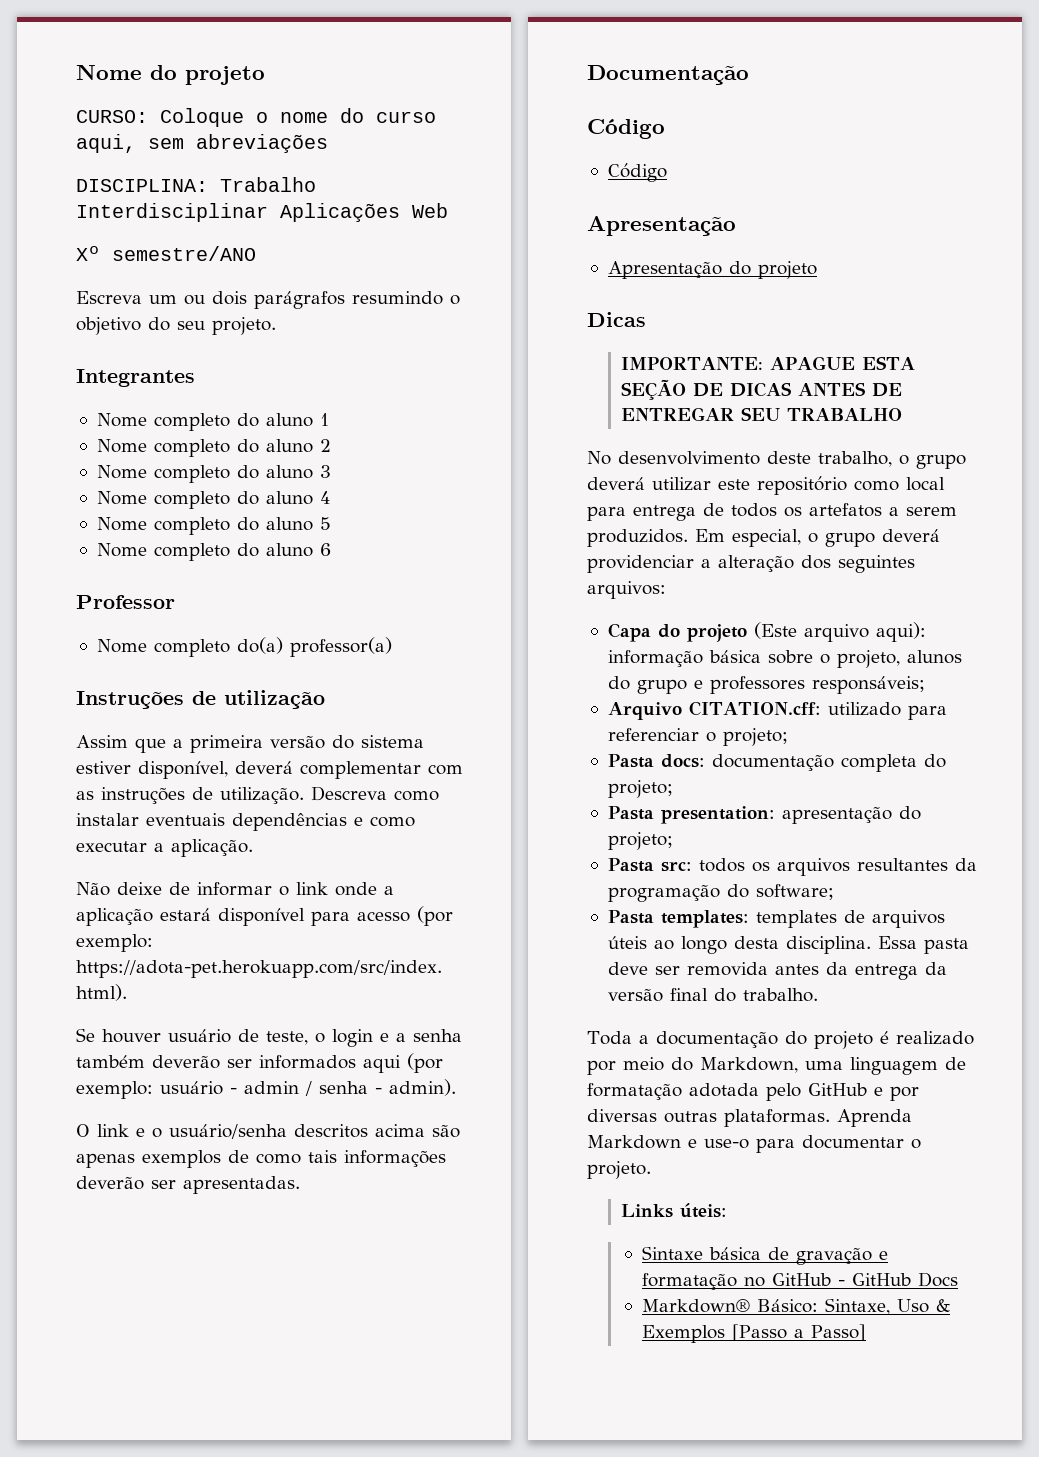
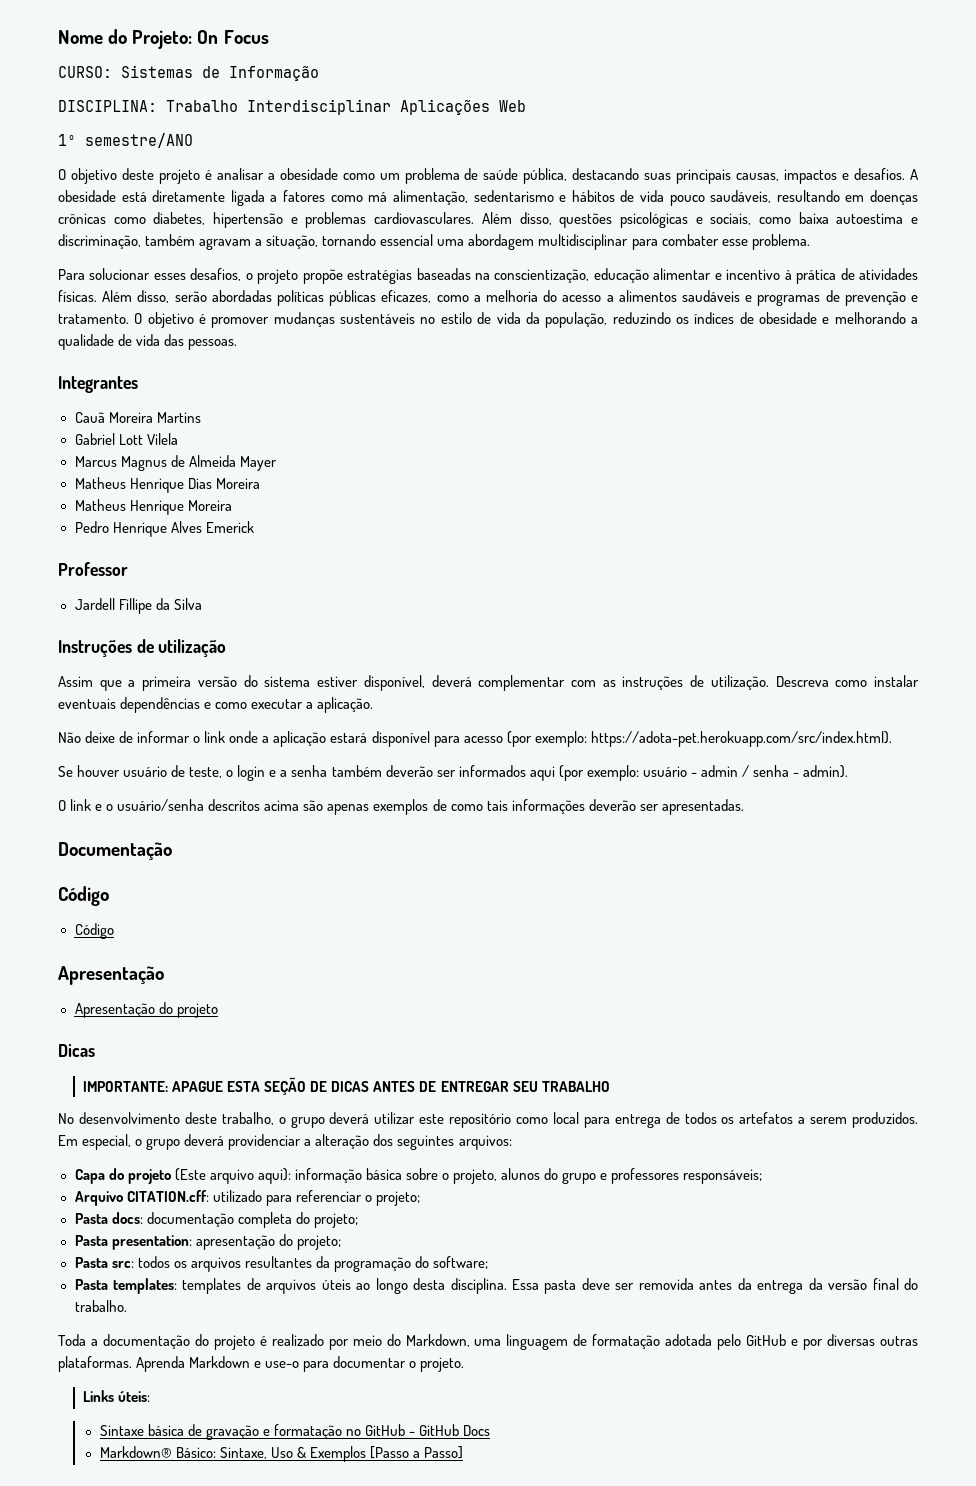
[185,66,265,85] [76,108,436,127] [76,134,328,153] projeto // CURSO: Coloque o nome do curso aqui, sem abreviações -> [132,30,269,49] [58,65,319,81] Projeto: On Focus // CURSO: Sistemas de Informação
[76,246,100,261] Xº -> [58,134,76,146] 1º
[76,291,460,309] [76,317,276,335] [76,369,195,387] [96,413,329,431] [96,439,331,457] [96,465,331,483] [96,491,330,509] [96,517,331,535] [96,543,331,561] [76,595,175,609] [96,637,392,657] Escreva um ou dois parágrafos resumindo o objetivo do seu projeto. // Integrantes // Nome completo do aluno 1 // Nome completo do aluno 2 // Nome completo do aluno 3 // Nome completo do aluno 4 // Nome completo do aluno 5 // Nome completo do aluno 6 // Professor // Nome completo do(a) professor(a) -> [58,168,919,184] [58,190,918,206] [58,212,918,228] [58,234,810,250] [58,268,919,284] [58,290,919,306] [58,312,919,328] [58,334,238,350] [58,376,138,393] [74,412,201,423] [74,433,178,445] [74,455,277,471] [74,477,260,493] [74,499,232,515] [74,521,254,537] [58,562,128,576] [74,598,202,614] O objetivo deste projeto é analisar a obesidade como um problema de saúde pública, destacando suas principais causas, impactos e desafios. A obesidade está diretamente ligada a fatores como má alimentação, sedentarismo e hábitos de vida pouco saudáveis, resultando em doenças crônicas como diabetes, hipertensão e problemas cardiovasculares. Além disso, questões psicológicas e sociais, como baixa autoestima e discriminação, também agravam a situação, tornando essencial uma abordagem multidisciplinar para combater esse problema. // Para solucionar esses desafios, o projeto propõe estratégias baseadas na conscientização, educação alimentar e incentivo à prática de atividades físicas. Além disso, serão abordadas políticas públicas eficazes, como a melhoria do acesso a alimentos saudáveis e programas de prevenção e tratamento. O objetivo é promover mudanças sustentáveis no estilo de vida da população, reduzindo os índices de obesidade e melhorando a qualidade de vida das pessoas. // Integrantes // Cauã Moreira Martins // Gabriel Lott Vilela // Marcus Magnus de Almeida Mayer // Matheus Henrique Dias Moreira // Matheus Henrique Moreira // Pedro Henrique Alves Emerick // Professor // Jardell Fillipe da Silva

